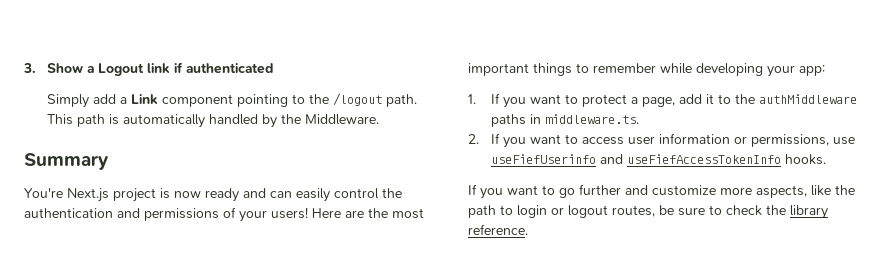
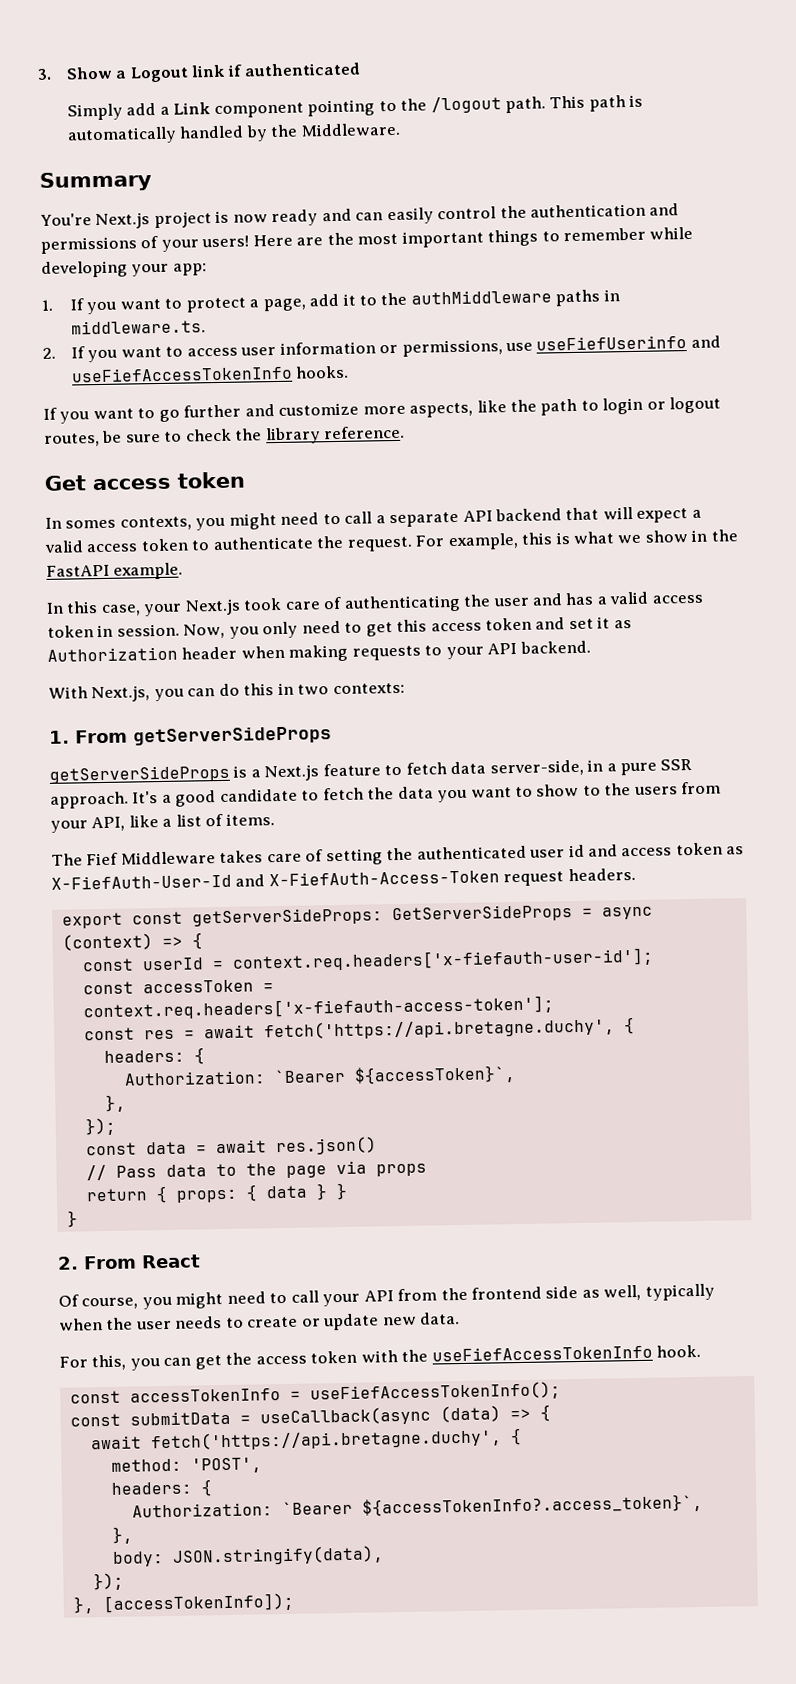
(528, 229) none -> [44,471,245,491] [45,506,702,531] [44,529,738,553] [46,562,184,580] [46,591,703,617] [47,616,632,639] [47,640,591,662] [48,682,405,703] [49,726,332,746] [49,759,693,784] [50,781,722,809] [50,813,275,833] [51,842,745,866] [51,867,636,890] [61,904,653,929] [61,932,203,951] [81,947,654,972] [82,979,274,995] [82,995,554,1021] [83,1017,635,1041] [103,1047,205,1065] [123,1065,516,1086] [104,1094,126,1113] [84,1117,116,1136] [85,1136,377,1156] [85,1160,427,1181] [85,1182,348,1204] [66,1210,78,1228] [57,1254,201,1270] [58,1283,715,1310] [59,1312,461,1331] [59,1344,702,1371] [69,1381,561,1404] [69,1404,551,1427] [90,1428,522,1452] [110,1457,262,1474] [110,1479,213,1497] [131,1493,703,1518] [111,1526,133,1544] [111,1545,384,1567] [92,1572,124,1591] [72,1592,294,1614] // Get access token // In somes contexts, you might need to call a separate API backend that will expect a valid access token to authenticate the request. For example, this is what we show in the FastAPI example. // In this case, your Next.js took care of authenticating the user and has a valid access token in session. Now, you only need to get this access token and set it as Authorization header when making requests to your API backend. // With Next.js, you can do this in two contexts: // 1. From getServerSideProps // getServerSideProps is a Next.js feature to fetch data server-side, in a pure SSR approach. It's a good candidate to fetch the data you want to show to the users from your API, like a list of items. // The Fief Middleware takes care of setting the authenticated user id and access token as X-FiefAuth-User-Id and X-FiefAuth-Access-Token request headers. // export const getServerSideProps: GetServerSideProps = async (context) => { // const userId = context.req.headers['x-fiefauth-user-id']; // const accessToken = context.req.headers['x-fiefauth-access-token']; // const res = await fetch('https://api.bretagne.duchy', { // headers: { // Authorization: `Bearer ${accessToken}`, // }, // }); // const data = await res.json() // // Pass data to the page via props // return { props: { data } } // } // 2. From React // Of course, you might need to call your API from the frontend side as well, typically when the user needs to create or update new data. // For this, you can get the access token with the useFiefAccessTokenInfo hook. // const accessTokenInfo = useFiefAccessTokenInfo(); // const submitData = useCallback(async (data) => { // await fetch('https://api.bretagne.duchy', { // method: 'POST', // headers: { // Authorization: `Bearer ${accessTokenInfo?.access_token}`, // }, // body: JSON.stringify(data), // }); // }, [accessTokenInfo]);

